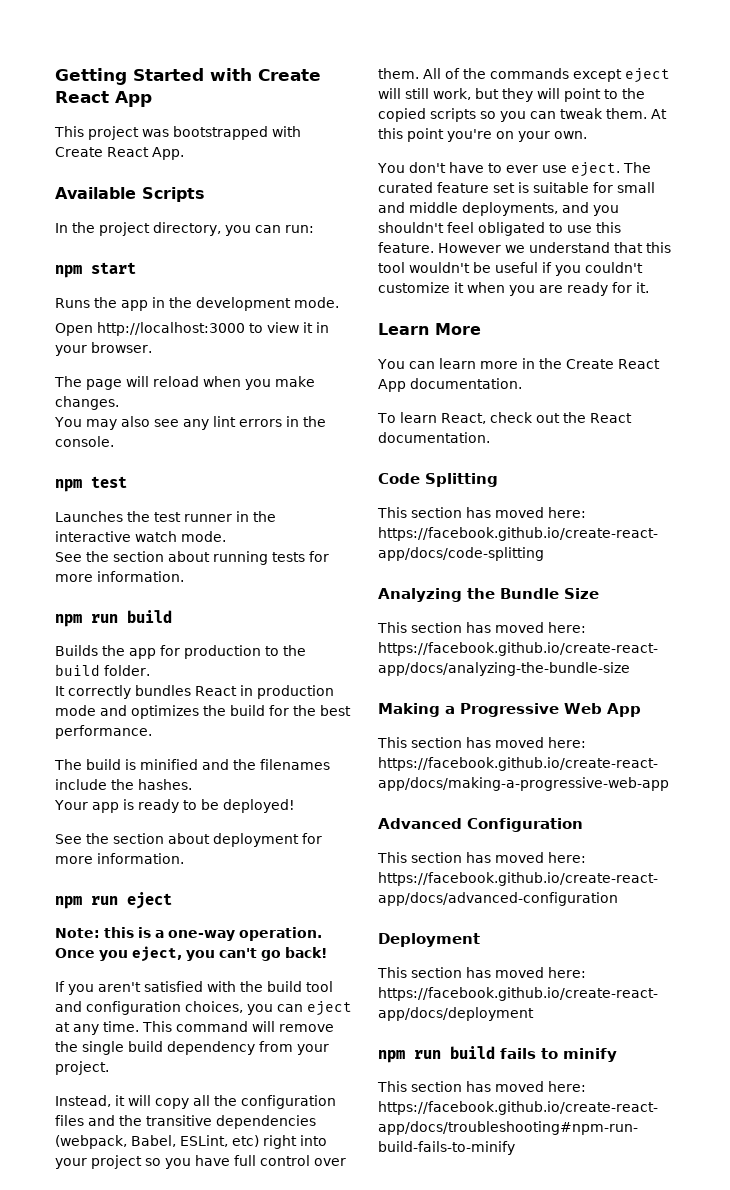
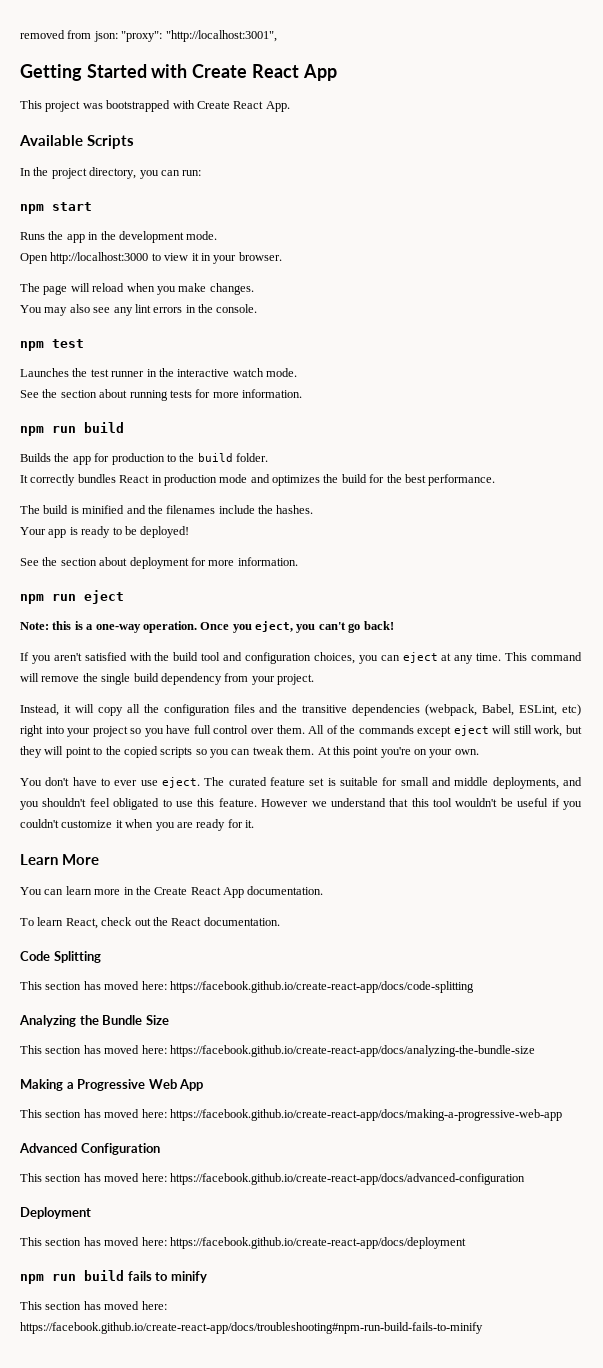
(55, 76) none -> [20,30,277,42] removed from json: "proxy": "http://localhost:3001", //

